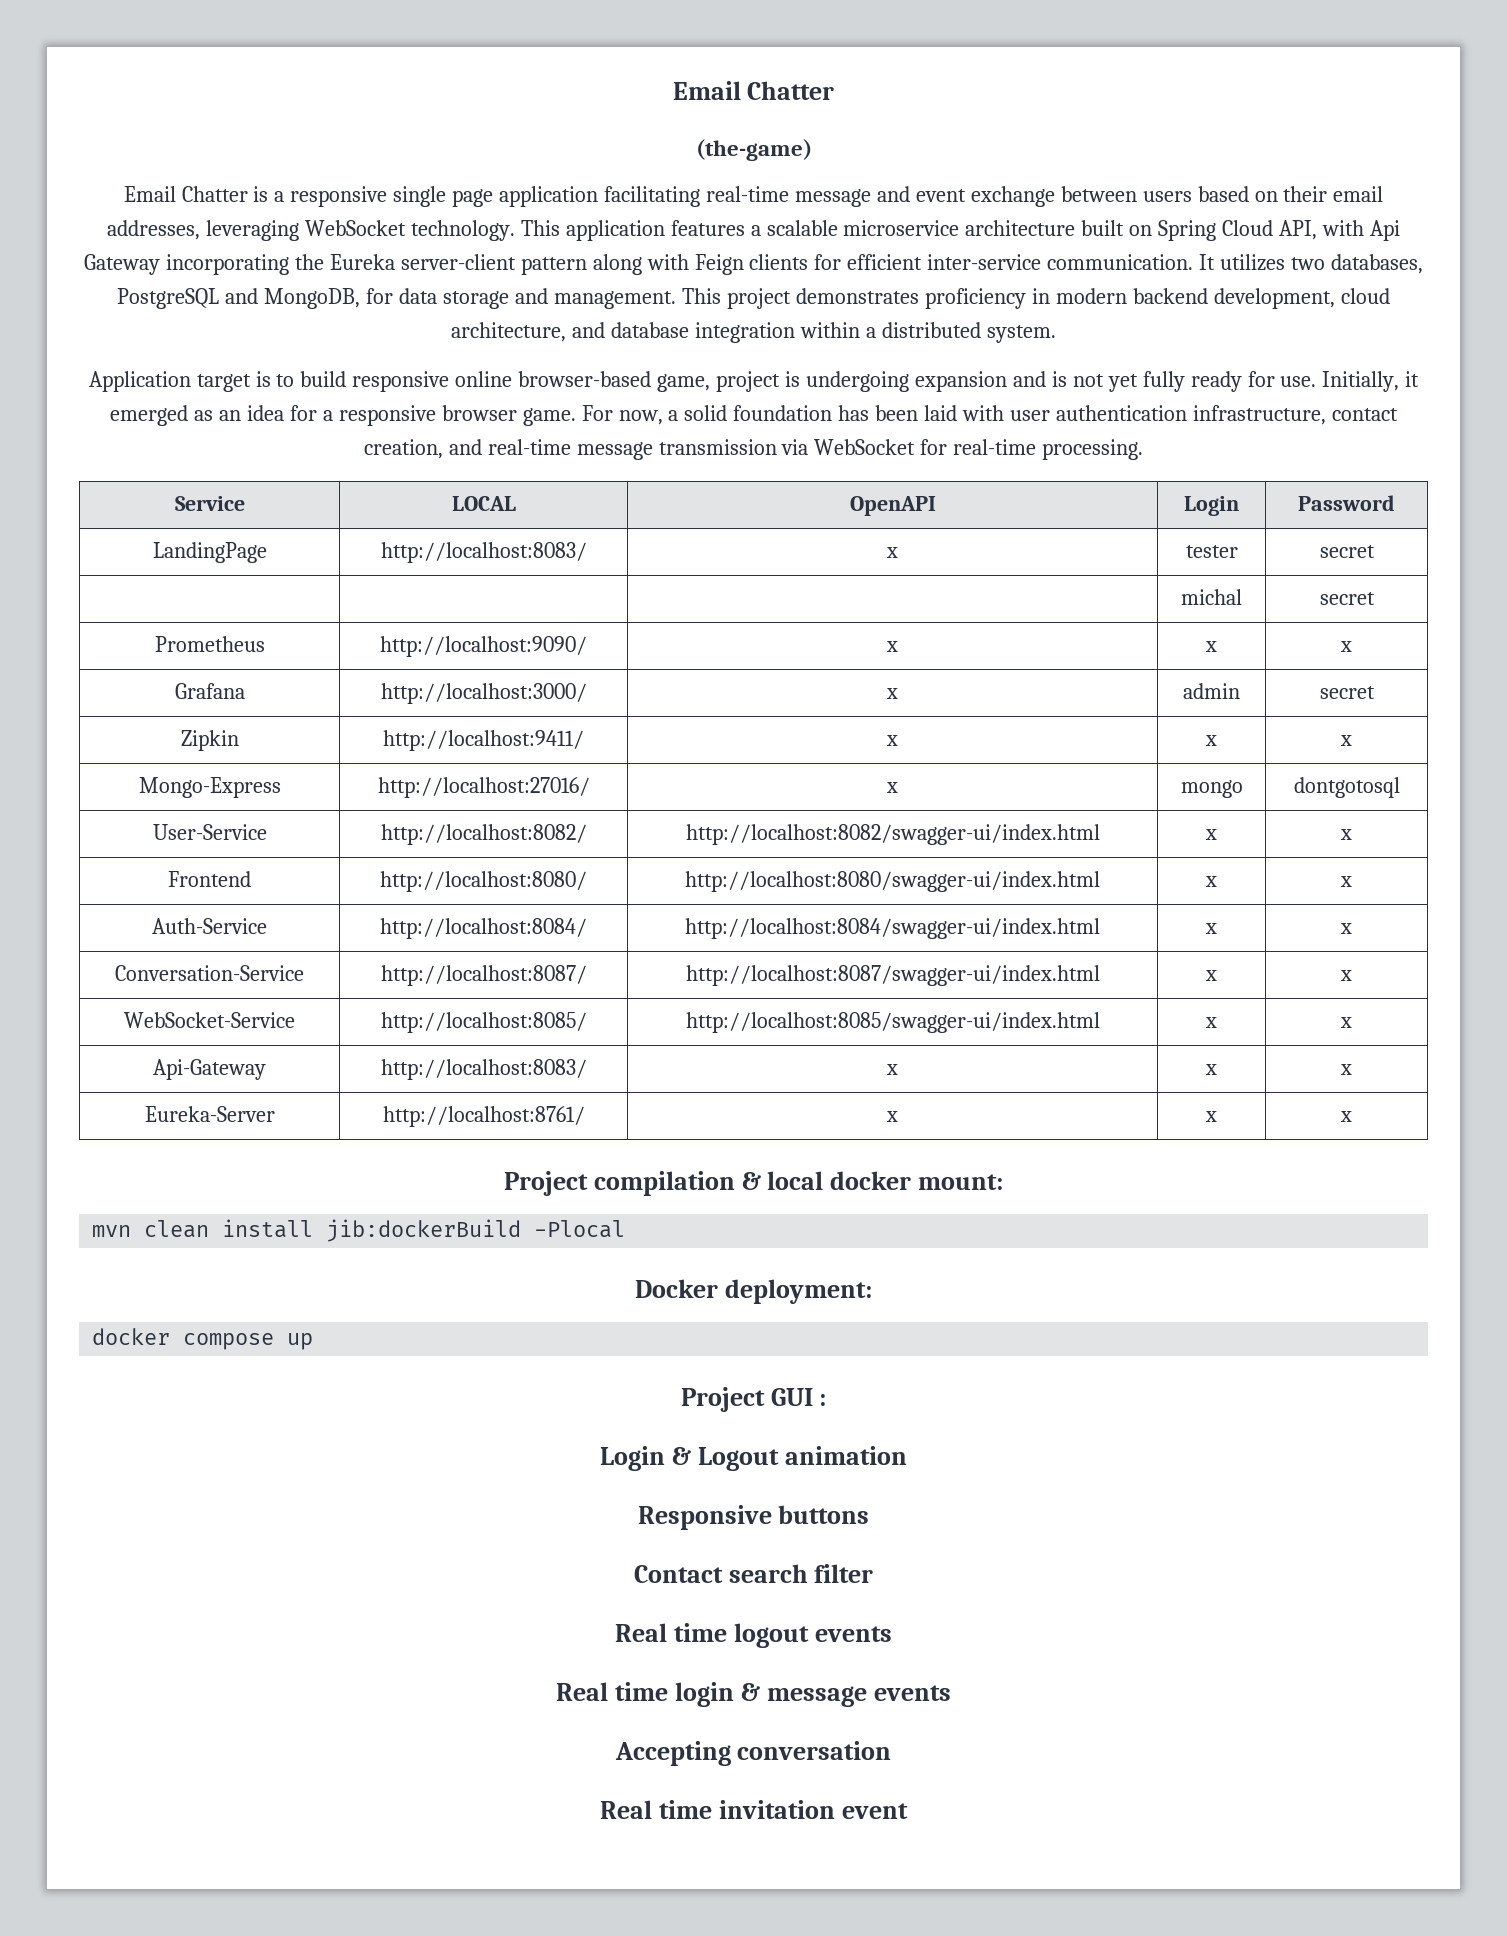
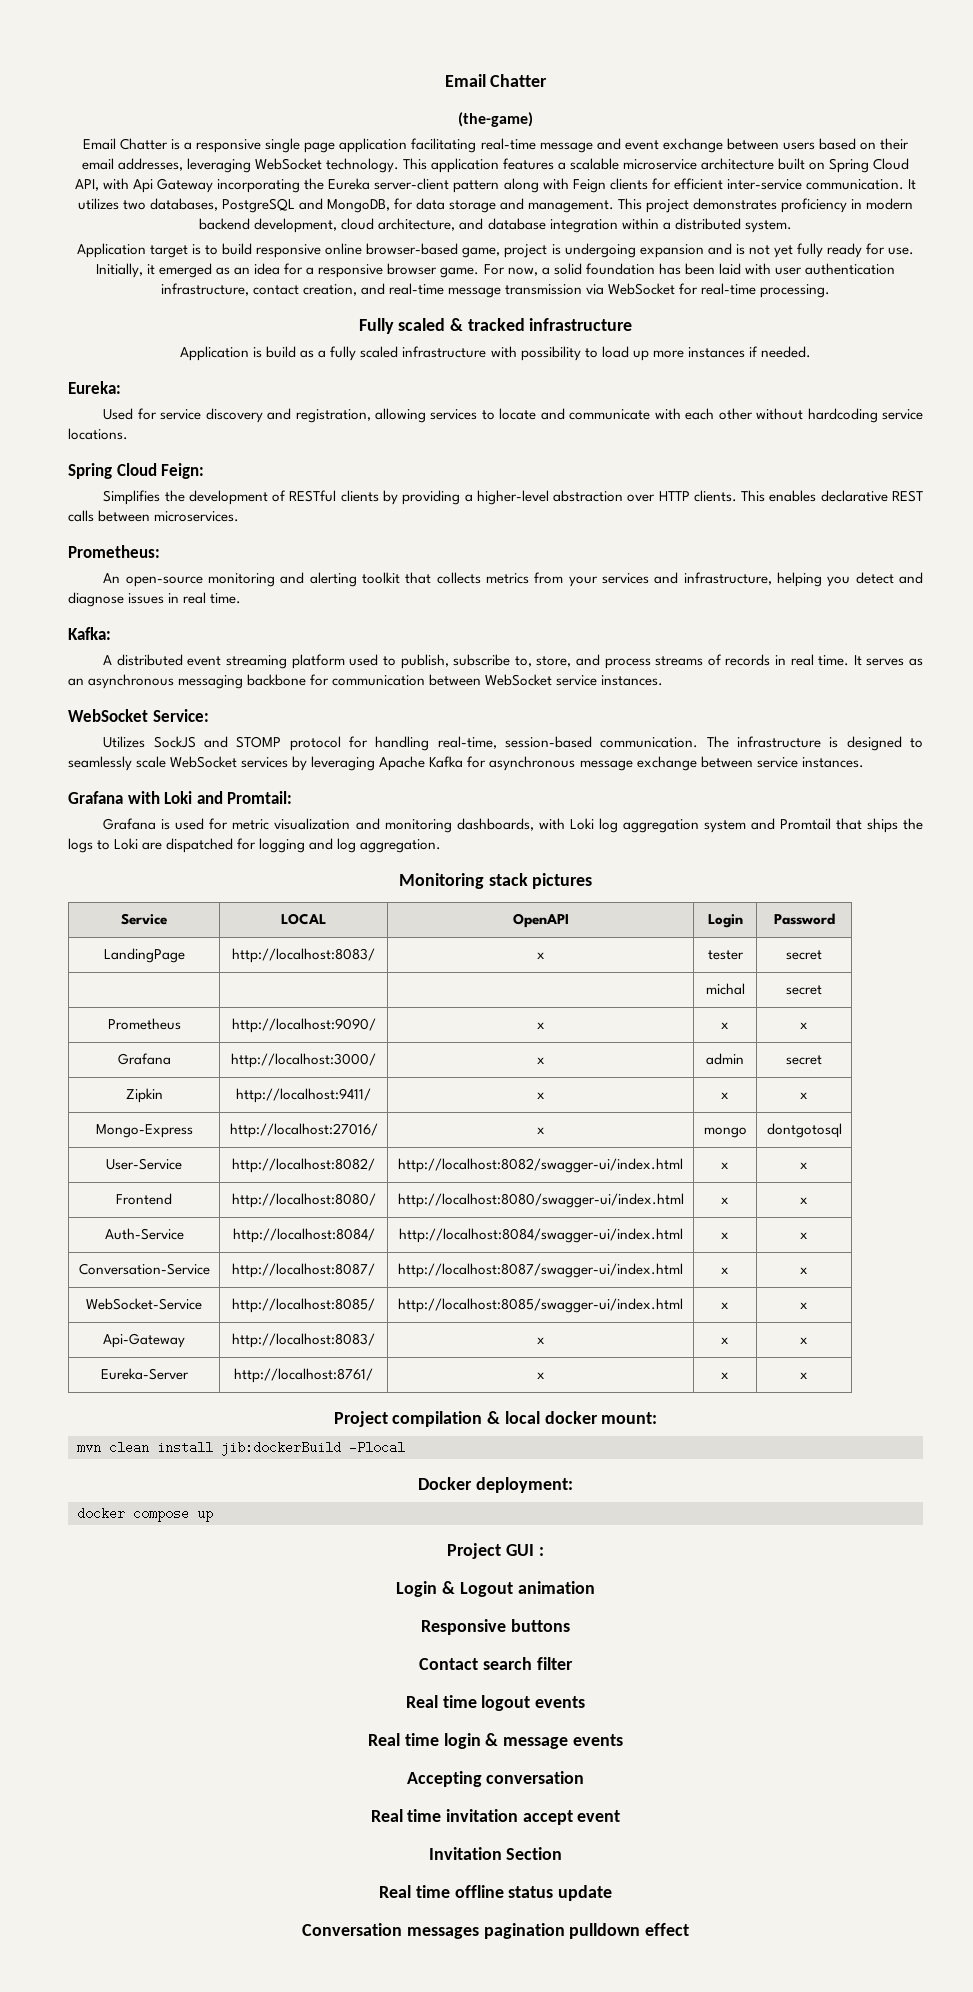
(1144, 449) none -> [358,318,633,334] [180,346,811,361] [68,381,121,394] [103,408,923,423] [68,428,128,440] [68,463,205,479] [103,490,924,505] [68,510,240,522] [68,545,160,558] [103,572,923,587] [68,592,242,607] [68,627,111,640] [103,654,924,669] [68,674,664,689] [68,709,209,722] [103,736,924,751] [68,756,864,771] [68,791,293,804] [103,818,924,833] [68,838,442,853] [398,873,593,889] // Fully scaled & tracked infrastructure // Application is build as a fully scaled infrastructure with possibility to load up more instances if needed. // Eureka: // Used for service discovery and registration, allowing services to locate and communicate with each other without hardcoding service locations. // Spring Cloud Feign: // Simplifies the development of RESTful clients by providing a higher-level abstraction over HTTP clients. This enables declarative REST calls between microservices. // Prometheus: // An open-source monitoring and alerting toolkit that collects metrics from your services and infrastructure, helping you detect and diagnose issues in real time. // Kafka: // A distributed event streaming platform used to publish, subscribe to, store, and process streams of records in real time. It serves as an asynchronous messaging backbone for communication between WebSocket service instances. // WebSocket Service: // Utilizes SockJS and STOMP protocol for handling real-time, session-based communication. The infrastructure is designed to seamlessly scale WebSocket services by leveraging Apache Kafka for asynchronous message exchange between service instances. // Grafana with Loki and Promtail: // Grafana is used for metric visualization and monitoring dashboards, with Loki log aggregation system and Promtail that ships the logs to Loki are dispatched for logging and log aggregation. // Monitoring stack pictures
[841,1803,908,1819] event -> [522,1810,621,1825] [428,1847,563,1860] [379,1885,612,1901] [302,1923,689,1939] accept event // Invitation Section // Real time offline status update // Conversation messages pagination pulldown effect

